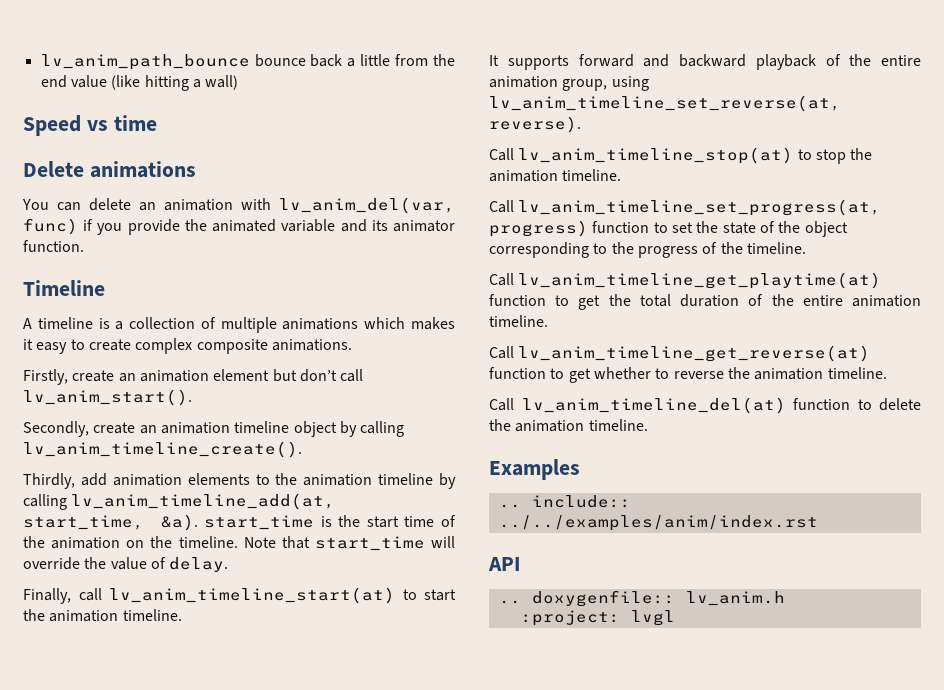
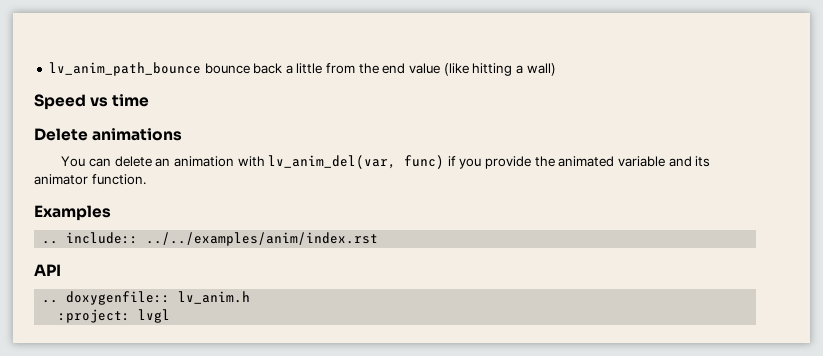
[23,280,105,296] [23,317,455,333] [23,338,352,354] [23,369,364,385] [23,389,192,406] [23,421,405,437] [23,441,302,458] [23,473,456,489] [23,493,336,510] [23,514,456,531] [23,536,455,551] [23,557,229,572] [23,587,456,604] [23,609,182,622] [489,54,921,70] [489,76,649,91] [489,95,841,112] [489,116,581,133] [489,147,873,164] [489,169,622,182] [489,199,882,216] [489,220,848,237] [489,242,806,258] [489,272,882,289] [489,294,921,310] [489,315,548,327] [489,345,871,362] [489,367,887,383] [489,397,921,414] [489,419,648,432] // Timeline // A timeline is a collection of multiple animations which makes it easy to create complex composite animations. // Firstly, create an animation element but don’t call lv_anim_start(). // Secondly, create an animation timeline object by calling lv_anim_timeline_create(). // Thirdly, add animation elements to the animation timeline by calling lv_anim_timeline_add(at, start_time, &a). start_time is the start time of the animation on the timeline. Note that start_time will override the value of delay. // Finally, call lv_anim_timeline_start(at) to start the animation timeline. // It supports forward and backward playback of the entire animation group, using lv_anim_timeline_set_reverse(at, reverse). // Call lv_anim_timeline_stop(at) to stop the animation timeline. // Call lv_anim_timeline_set_progress(at, progress) function to set the state of the object corresponding to the progress of the timeline. // Call lv_anim_timeline_get_playtime(at) function to get the total duration of the entire animation timeline. // Call lv_anim_timeline_get_reverse(at) function to get whether to reverse the animation timeline. // Call lv_anim_timeline_del(at) function to delete the animation timeline. -> (146, 179) none

